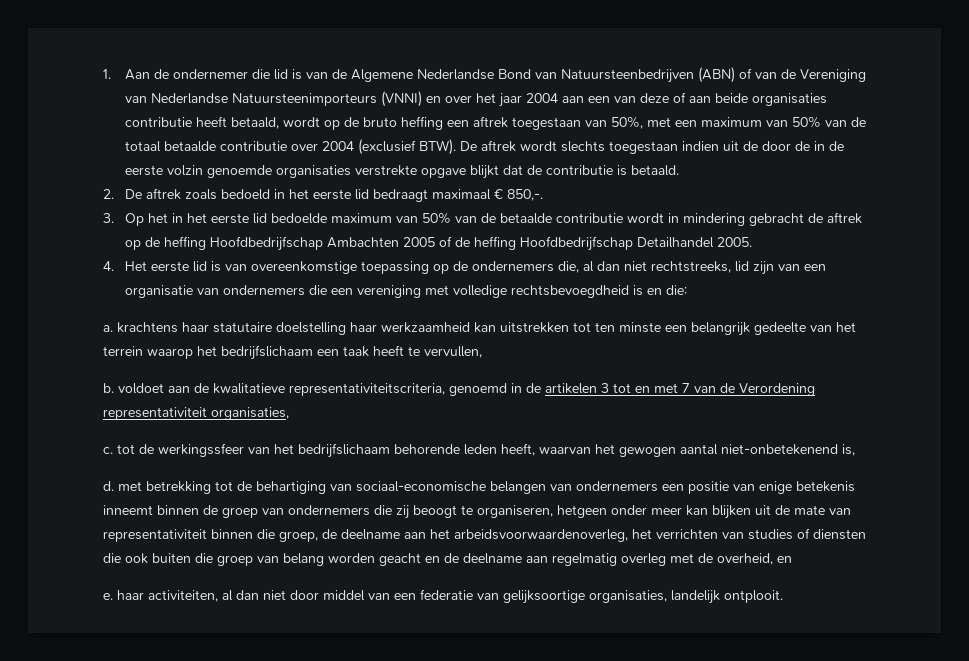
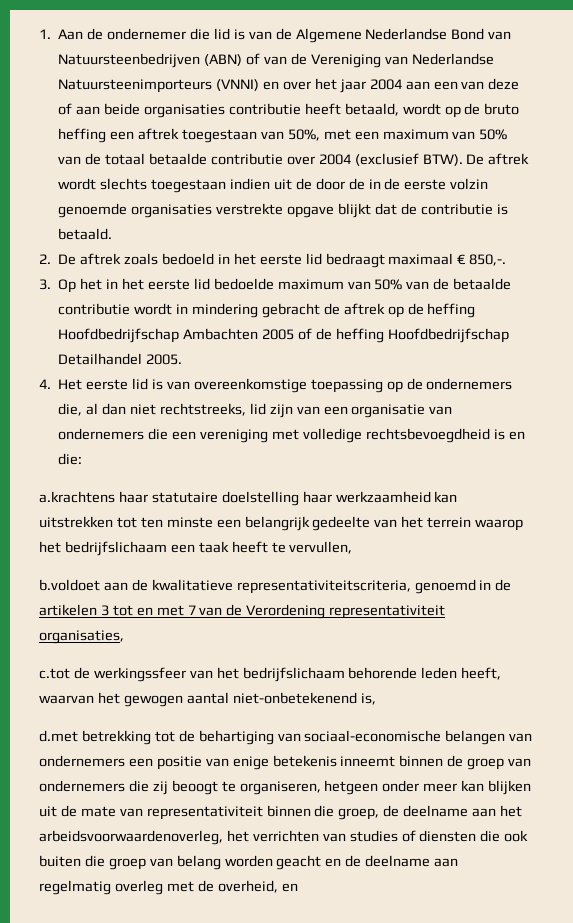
[103,322,178,333] a. krachtens -> [39,491,115,503] a.krachtens
[103,383,164,394] b. voldoet -> [39,579,100,591] b.voldoet
[103,444,135,454] c. tot -> [39,668,70,679] c.tot
[103,481,142,491] d. met -> [39,730,78,742] d.met
[103,589,783,604] // e. haar activiteiten, al dan niet door middel van een federatie van gelijksoortige organisaties, landelijk ontplooit. -> (298, 887) none

